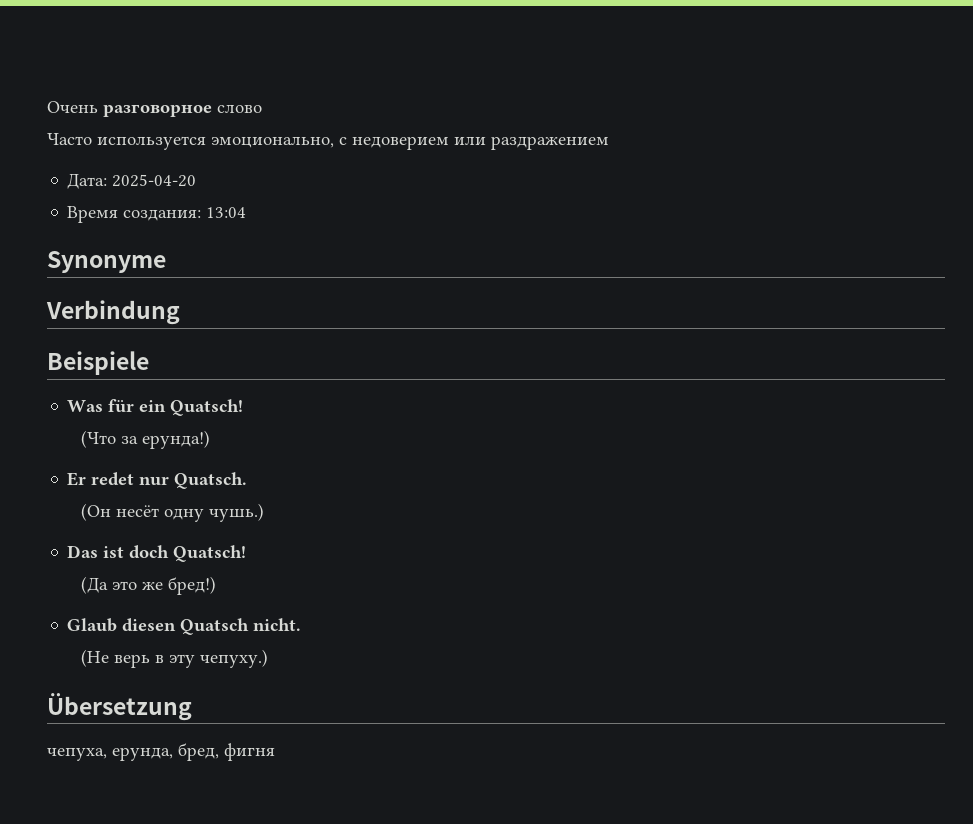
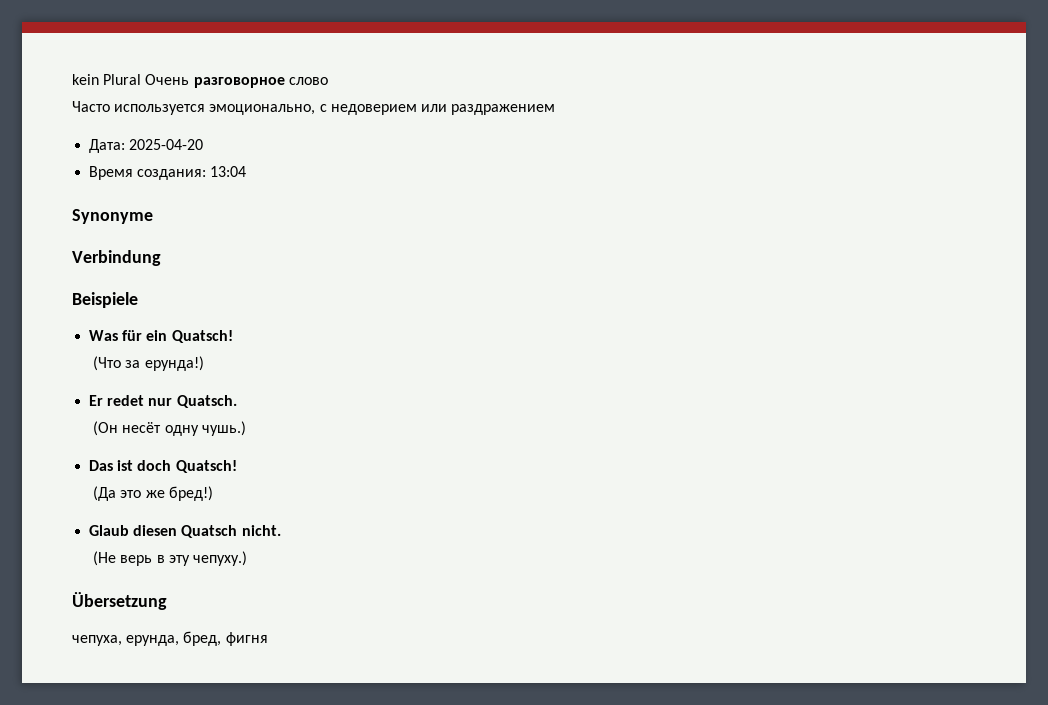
(47, 107) none -> [72,74,142,85] kein Plural

